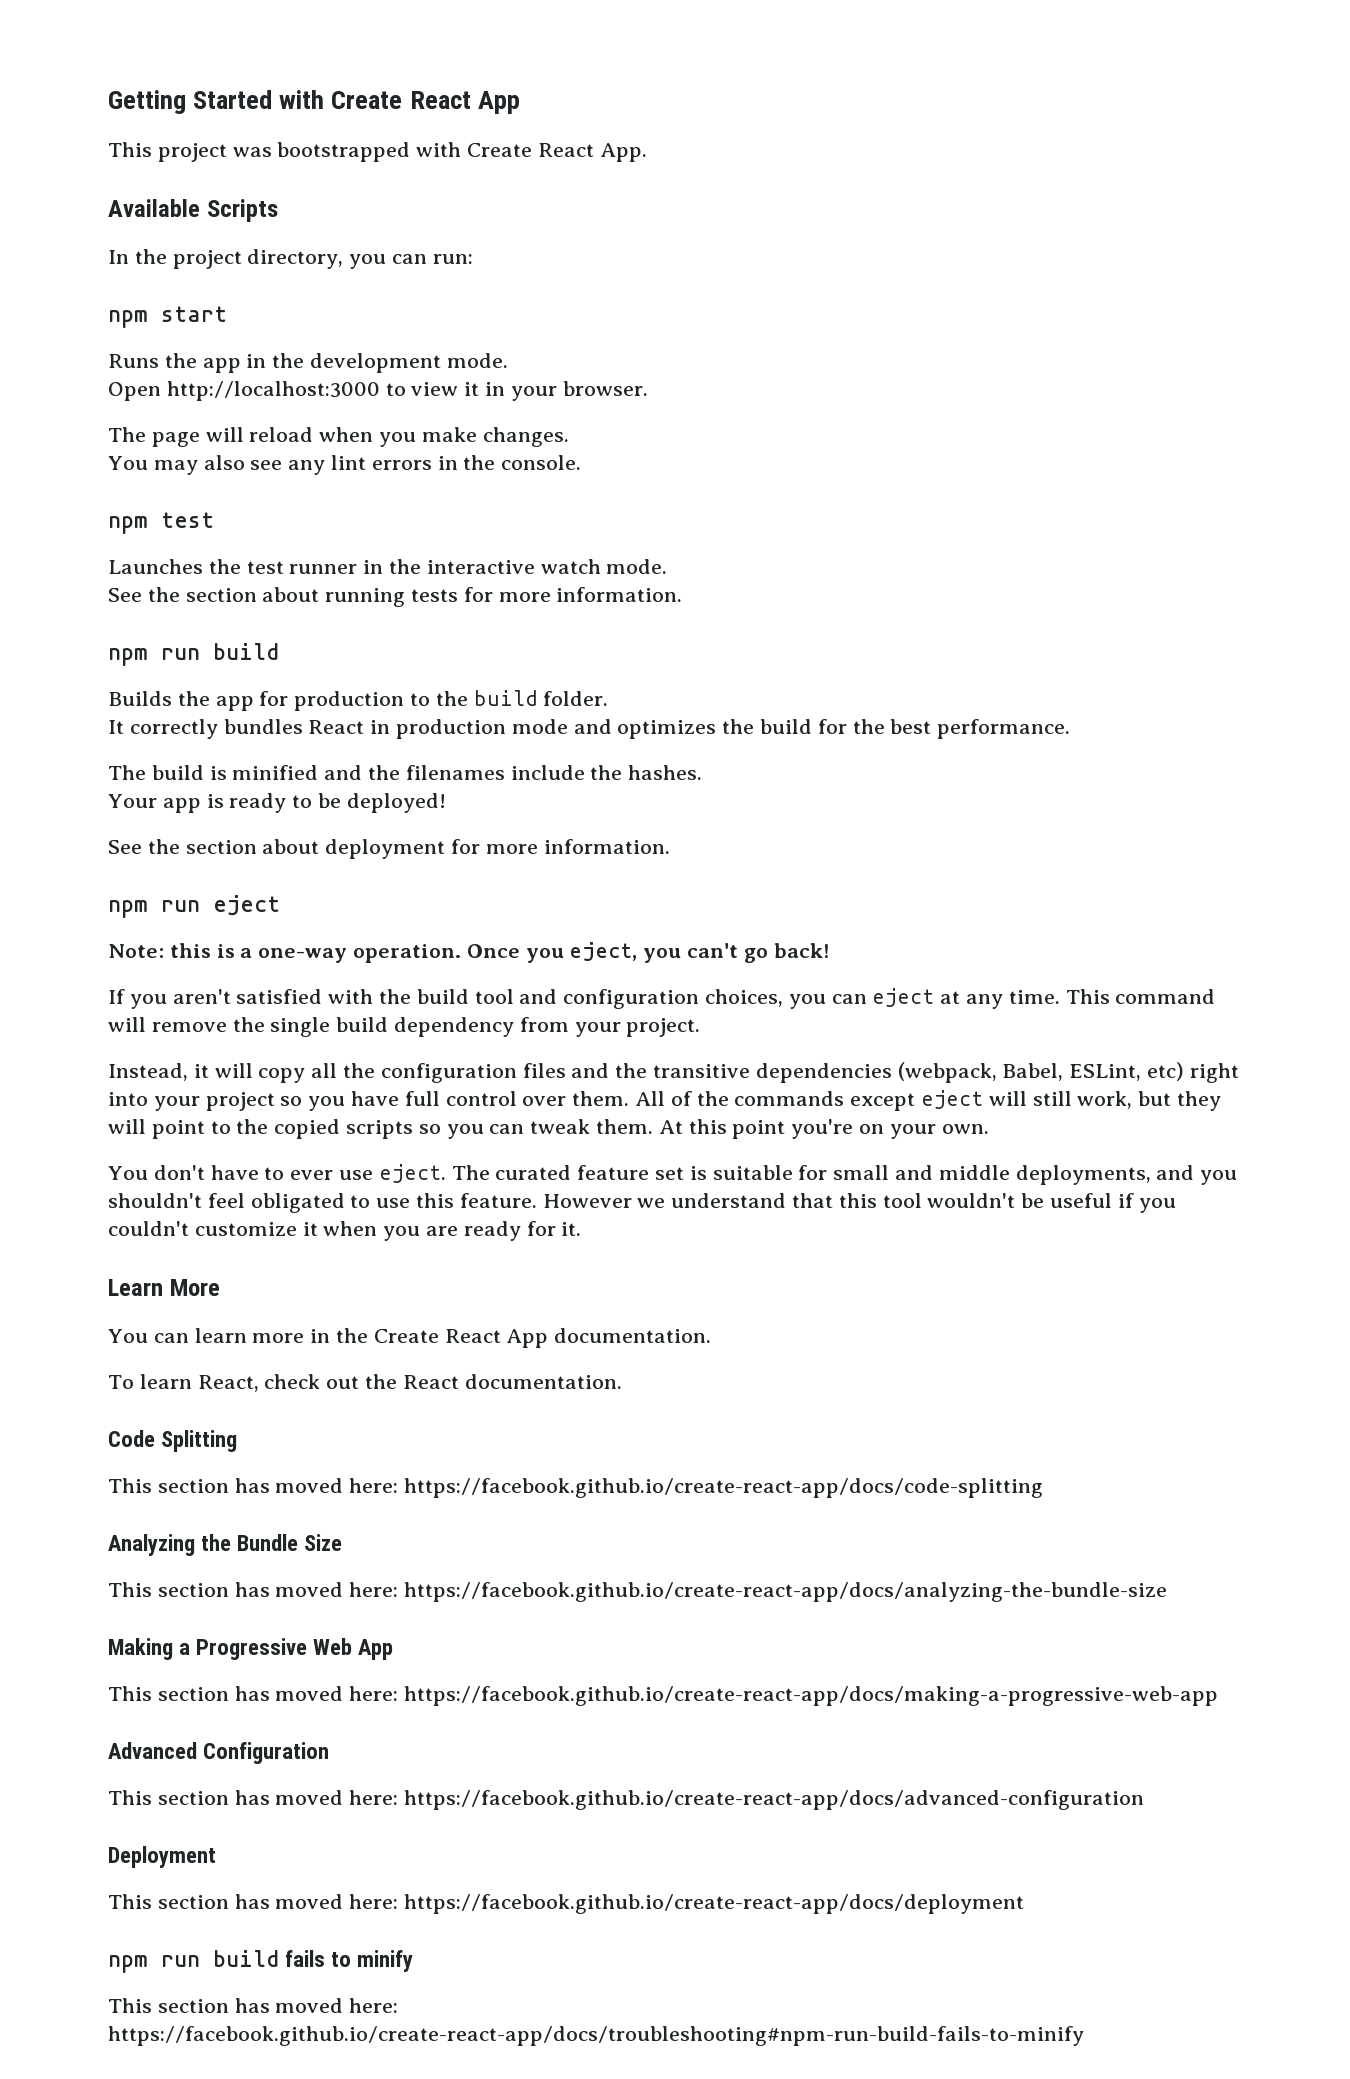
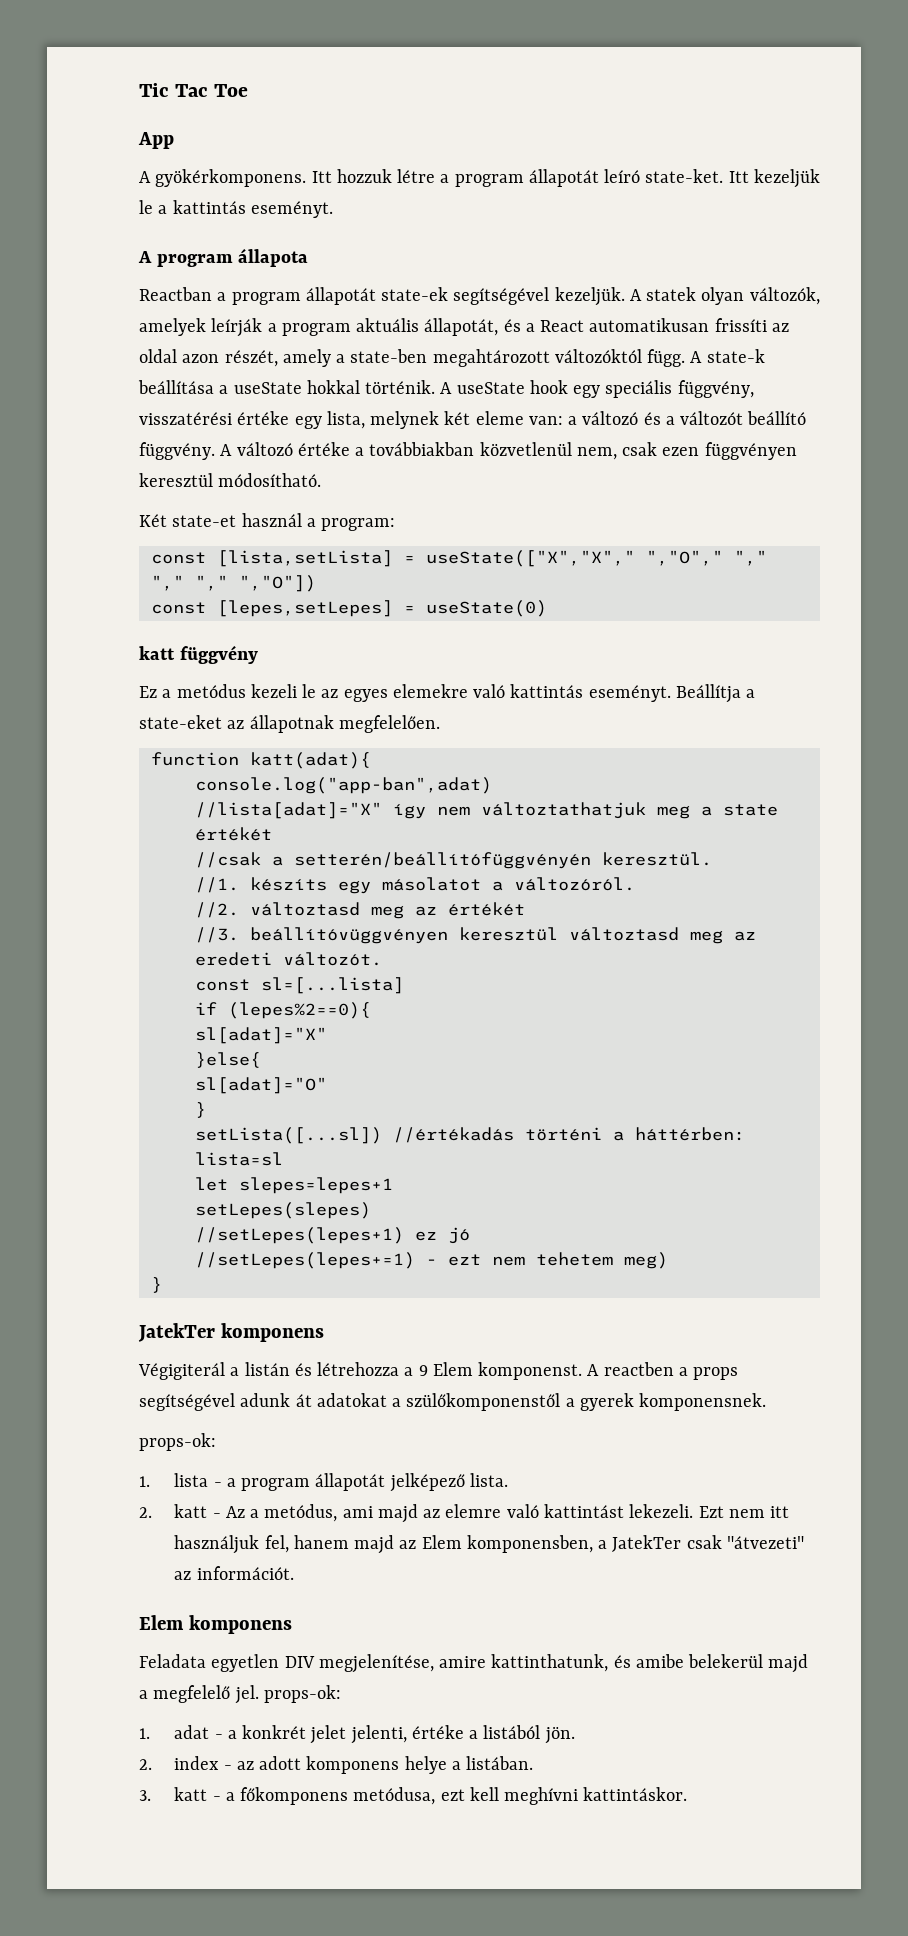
[108,90,520,114] [108,142,647,162] [108,199,278,222] [108,249,473,269] [108,306,227,328] [108,353,508,373] [108,381,648,401] [108,427,569,447] [108,455,582,475] [108,512,214,534] [108,559,668,574] [108,587,683,607] [108,643,279,666] [108,690,609,711] [108,719,1071,739] [108,765,703,780] [108,793,446,813] [108,839,670,859] [108,895,280,918] [108,942,829,963] [108,988,1216,1009] [108,1017,701,1037] [108,1062,1239,1083] [108,1090,1222,1111] [108,1119,989,1139] [108,1164,1238,1185] [108,1193,1176,1213] [108,1221,582,1241] [108,1279,220,1296] [108,1328,712,1348] [108,1374,622,1392] [108,1430,238,1452] [108,1478,1044,1498] [108,1534,343,1556] [108,1582,1168,1602] [108,1638,394,1660] [108,1686,1219,1706] [108,1742,330,1764] [108,1790,1145,1810] [108,1846,216,1868] [108,1894,1025,1914] [108,1950,414,1973] [108,1998,399,2013] [108,2026,1084,2046] Getting Started with Create React App // This project was bootstrapped with Create React App. // Available Scripts // In the project directory, you can run: // npm start // Runs the app in the development mode. // Open http://localhost:3000 to view it in your browser. // The page will reload when you make changes. // You may also see any lint errors in the console. // npm test // Launches the test runner in the interactive watch mode. // See the section about running tests for more information. // npm run build // Builds the app for production to the build folder. // It correctly bundles React in production mode and optimizes the build for the best performance. // The build is minified and the filenames include the hashes. // Your app is ready to be deployed! // See the section about deployment for more information. // npm run eject // Note: this is a one-way operation. Once you eject, you can't go back! // If you aren't satisfied with the build tool and configuration choices, you can eject at any time. This command will remove the single build dependency from your project. // Instead, it will copy all the configuration files and the transitive dependencies (webpack, Babel, ESLint, etc) right into your project so you have full control over them. All of the commands except eject will still work, but they will point to the copied scripts so you can tweak them. At this point you're on your own. // You don't have to ever use eject. The curated feature set is suitable for small and middle deployments, and you shouldn't feel obligated to use this feature. However we understand that this tool wouldn't be useful if you couldn't customize it when you are ready for it. // Learn More // You can learn more in the Create React App documentation. // To learn React, check out the React documentation. // Code Splitting // This section has moved here: https://facebook.github.io/create-react-app/docs/code-splitting // Analyzing the Bundle Size // This section has moved here: https://facebook.github.io/create-react-app/docs/analyzing-the-bundle-size // Making a Progressive Web App // This section has moved here: https://facebook.github.io/create-react-app/docs/making-a-progressive-web-app // Advanced Configuration // This section has moved here: https://facebook.github.io/create-react-app/docs/advanced-configuration // Deployment // This section has moved here: https://facebook.github.io/create-react-app/docs/deployment // npm run build fails to minify // This section has moved here: https://facebook.github.io/create-react-app/docs/troubleshooting#npm-run-build-fails-to-minify -> [139,83,249,97] [138,132,174,149] [139,169,820,188] [139,200,333,218] [138,248,309,267] [139,287,820,306] [139,318,789,337] [139,349,765,367] [138,380,754,398] [139,411,807,429] [139,442,797,460] [139,473,322,487] [139,513,396,531] [150,550,767,567] [150,575,316,592] [150,600,547,617] [139,645,258,664] [139,684,756,703] [139,715,440,733] [150,752,371,769] [194,777,492,794] [194,802,778,819] [194,827,272,841] [194,852,712,869] [194,877,635,894] [194,902,525,919] [194,927,756,944] [194,952,382,966] [194,977,404,994] [194,1002,371,1019] [194,1027,327,1044] [194,1052,261,1068] [194,1077,327,1094] [194,1102,206,1118] [194,1127,745,1144] [194,1152,283,1166] [194,1177,393,1194] [194,1202,371,1219] [194,1227,470,1244] [194,1252,668,1269] [150,1277,162,1293] [138,1323,324,1342] [138,1362,739,1380] [139,1393,767,1411] [139,1433,216,1451] [139,1473,508,1492] [139,1504,790,1523] [174,1535,805,1554] [174,1566,294,1580] [139,1615,292,1634] [139,1654,809,1673] [139,1685,341,1704] [139,1725,575,1744] [139,1756,534,1774] [139,1787,688,1805] Tic Tac Toe // App // A gyökérkomponens. Itt hozzuk létre a program állapotát leíró state-ket. Itt kezeljük le a kattintás eseményt. // A program állapota // Reactban a program állapotát state-ek segítségével kezeljük. A statek olyan változók, amelyek leírják a program aktuális állapotát, és a React automatikusan frissíti az oldal azon részét, amely a state-ben megahtározott változóktól függ. A state-k beállítása a useState hokkal történik. A useState hook egy speciális függvény, visszatérési értéke egy lista, melynek két eleme van: a változó és a változót beállító függvény. A változó értéke a továbbiakban közvetlenül nem, csak ezen függvényen keresztül módosítható. // Két state-et használ a program: // const [lista,setLista] = useState(["X","X"," ","O"," "," "," "," ","O"]) // const [lepes,setLepes] = useState(0) // katt függvény // Ez a metódus kezeli le az egyes elemekre való kattintás eseményt. Beállítja a state-eket az állapotnak megfelelően. // function katt(adat){ // console.log("app-ban",adat) // //lista[adat]="X" így nem változtathatjuk meg a state értékét // //csak a setterén/beállítófüggvényén keresztül. // //1. készíts egy másolatot a változóról. // //2. változtasd meg az értékét // //3. beállítóvüggvényen keresztül változtasd meg az eredeti változót. // const sl=[...lista] // if (lepes%2==0){ // sl[adat]="X" // }else{ // sl[adat]="O" // } // setLista([...sl]) //értékadás történi a háttérben: lista=sl // let slepes=lepes+1 // setLepes(slepes) // //setLepes(lepes+1) ez jó // //setLepes(lepes+=1) - ezt nem tehetem meg) // } // JatekTer komponens // Végigiterál a listán és létrehozza a 9 Elem komponenst. A reactben a props segítségével adunk át adatokat a szülőkomponenstől a gyerek komponensnek. // props-ok: // 1. lista - a program állapotát jelképező lista. // 2. katt - Az a metódus, ami majd az elemre való kattintást lekezeli. Ezt nem itt használjuk fel, hanem majd az Elem komponensben, a JatekTer csak "átvezeti" az információt. // Elem komponens // Feladata egyetlen DIV megjelenítése, amire kattinthatunk, és amibe belekerül majd a megfelelő jel. props-ok: // 1. adat - a konkrét jelet jelenti, értéke a listából jön. // 2. index - az adott komponens helye a listában. // 3. katt - a főkomponens metódusa, ezt kell meghívni kattintáskor.

